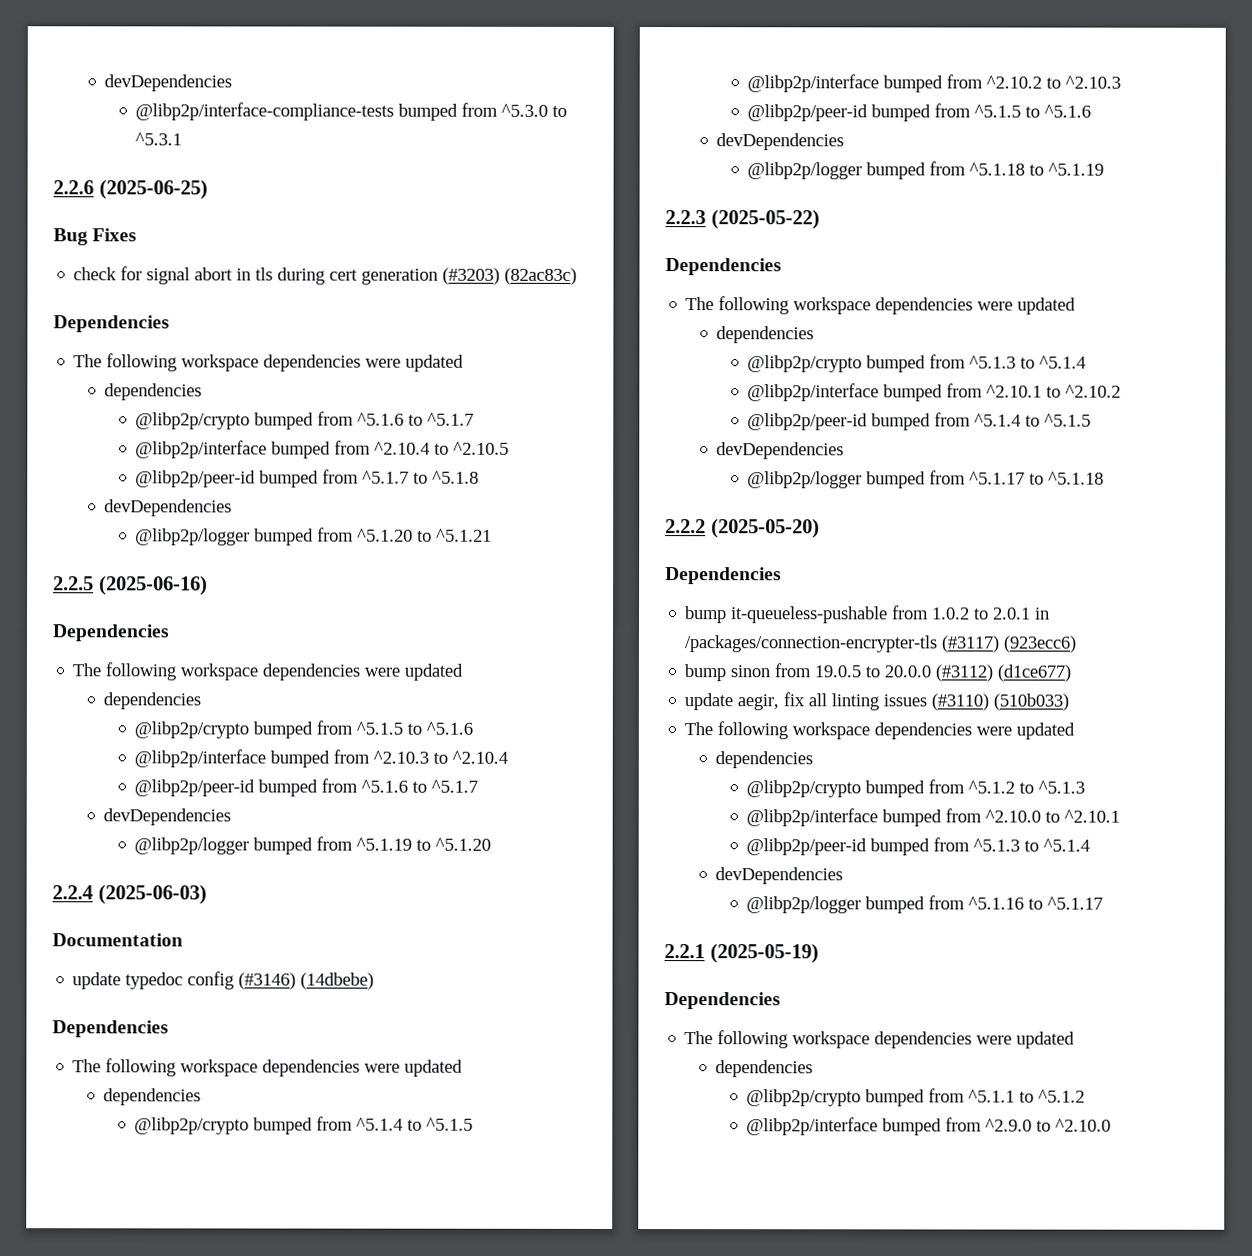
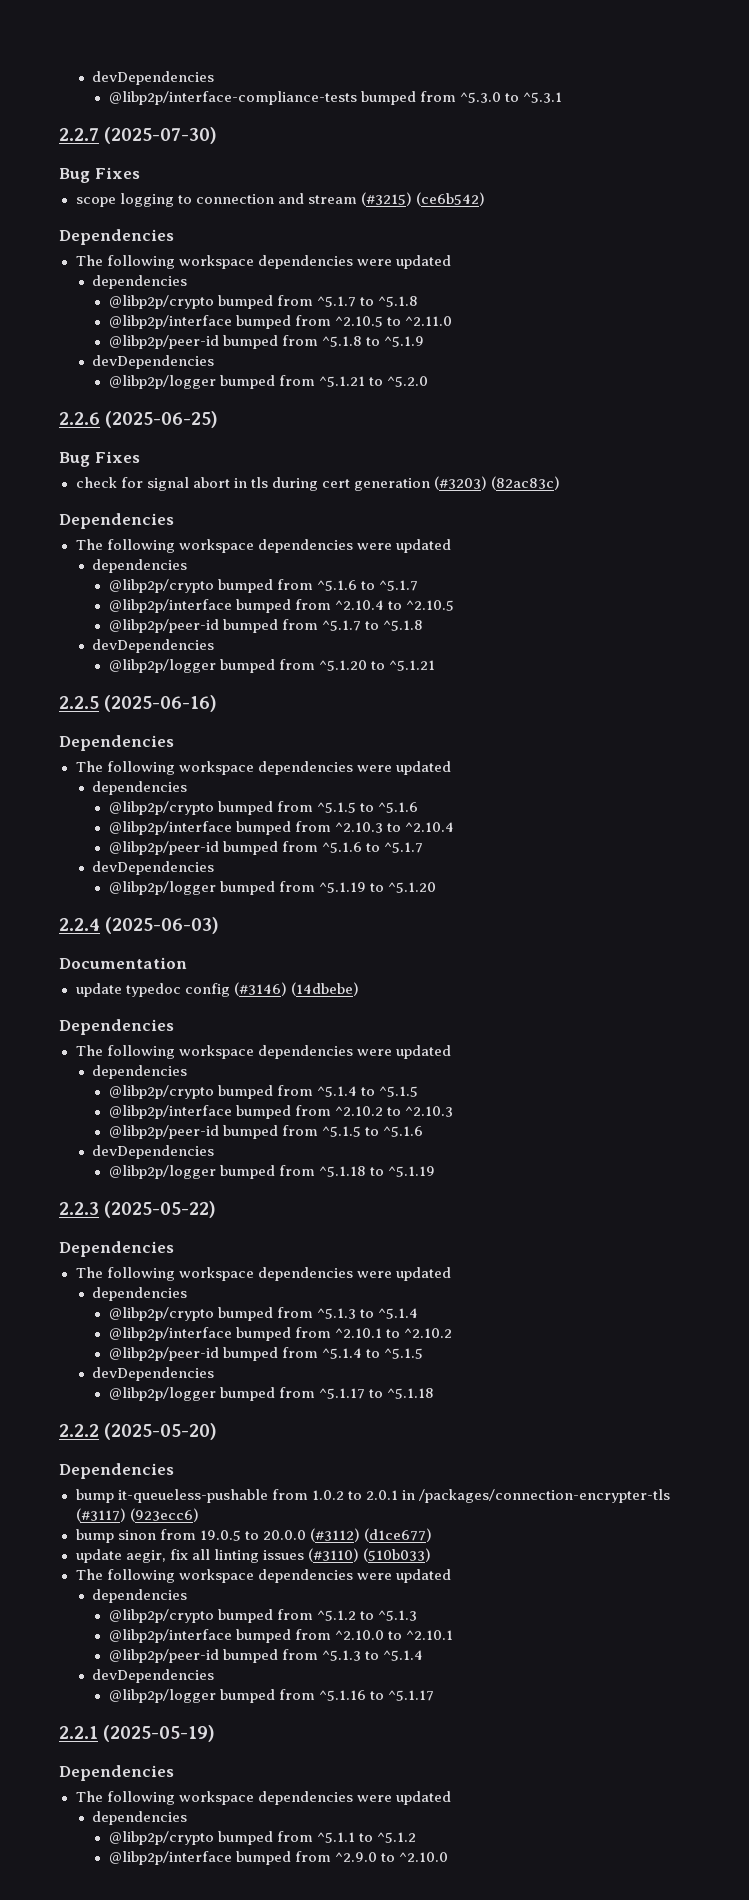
(183, 139) none -> [59,127,218,144] [59,167,140,183] [75,192,485,207] [59,229,174,245] [75,255,451,269] [92,275,188,289] [108,295,419,309] [108,315,453,329] [108,335,425,349] [92,355,215,369] [108,375,429,389] // 2.2.7 (2025-07-30) // Bug Fixes // scope logging to connection and stream (#3215) (ce6b542) // Dependencies // The following workspace dependencies were updated // dependencies // @libp2p/crypto bumped from ^5.1.7 to ^5.1.8 // @libp2p/interface bumped from ^2.10.5 to ^2.11.0 // @libp2p/peer-id bumped from ^5.1.8 to ^5.1.9 // devDependencies // @libp2p/logger bumped from ^5.1.21 to ^5.2.0

